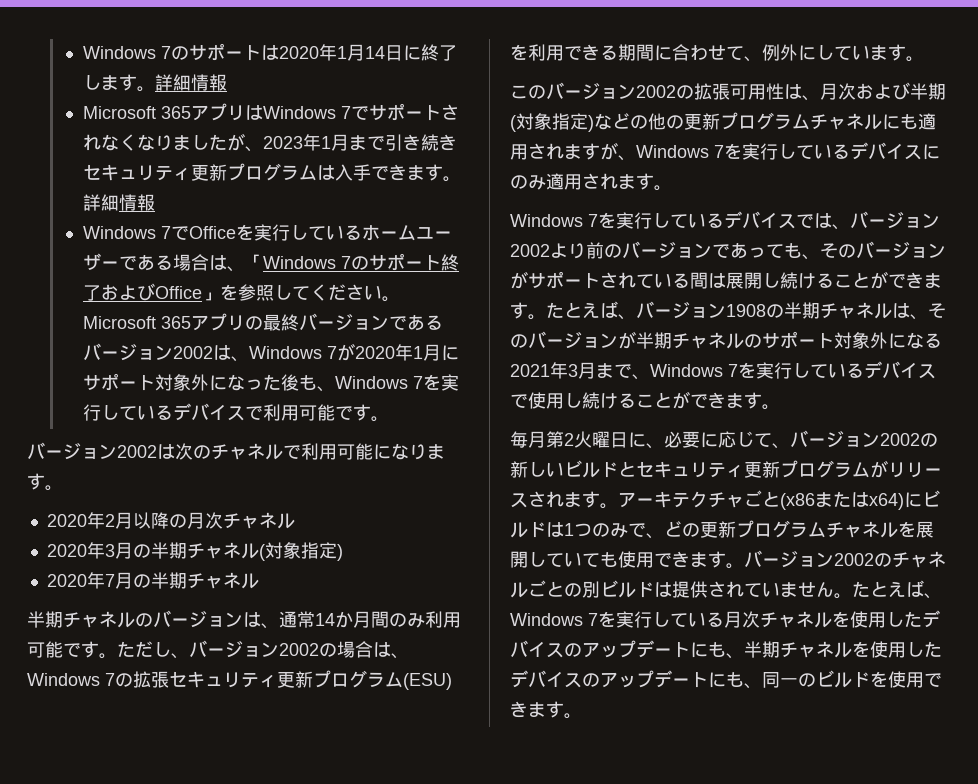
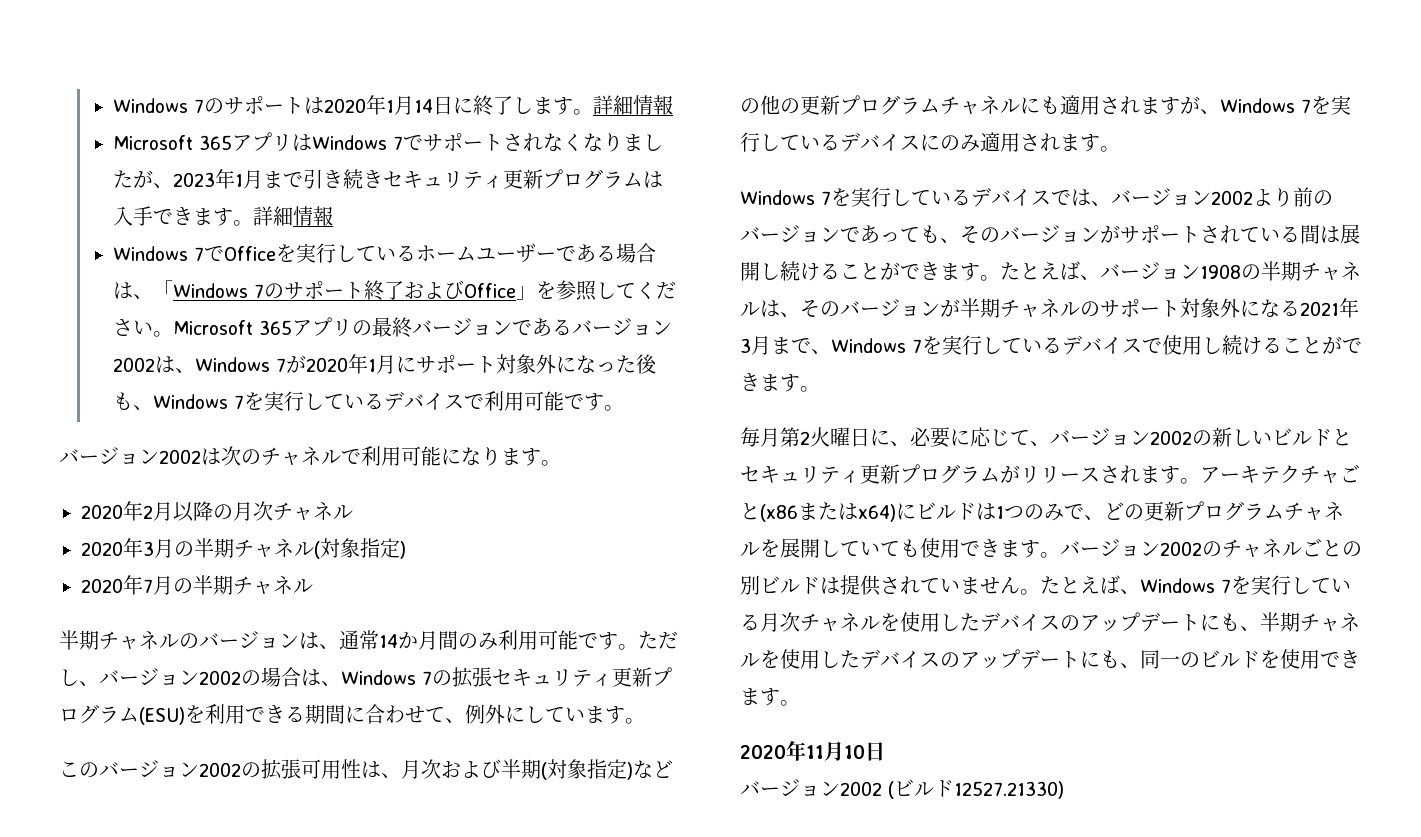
(582, 716) none -> [740,740,885,761] [740,779,1064,799] // 2020年11月10日 // バージョン2002 (ビルド12527.21330)

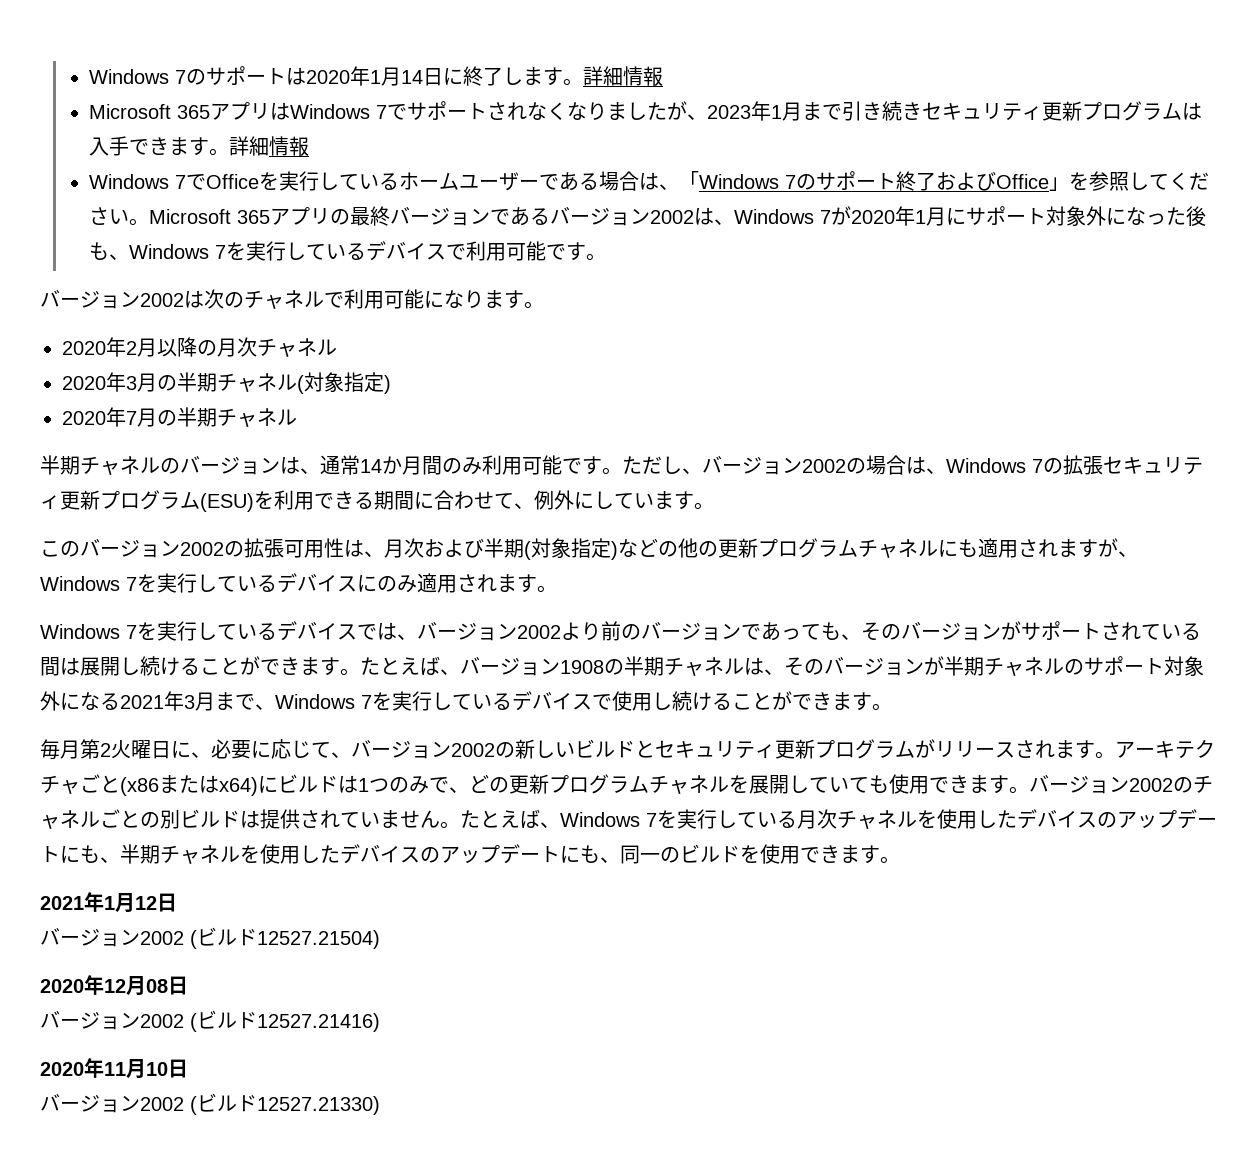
(800, 703) none -> [40,892,177,913] [40,927,380,949] [40,975,188,996] [40,1010,380,1032] // 2021年1月12日 // バージョン2002 (ビルド12527.21504) // 2020年12月08日 // バージョン2002 (ビルド12527.21416)

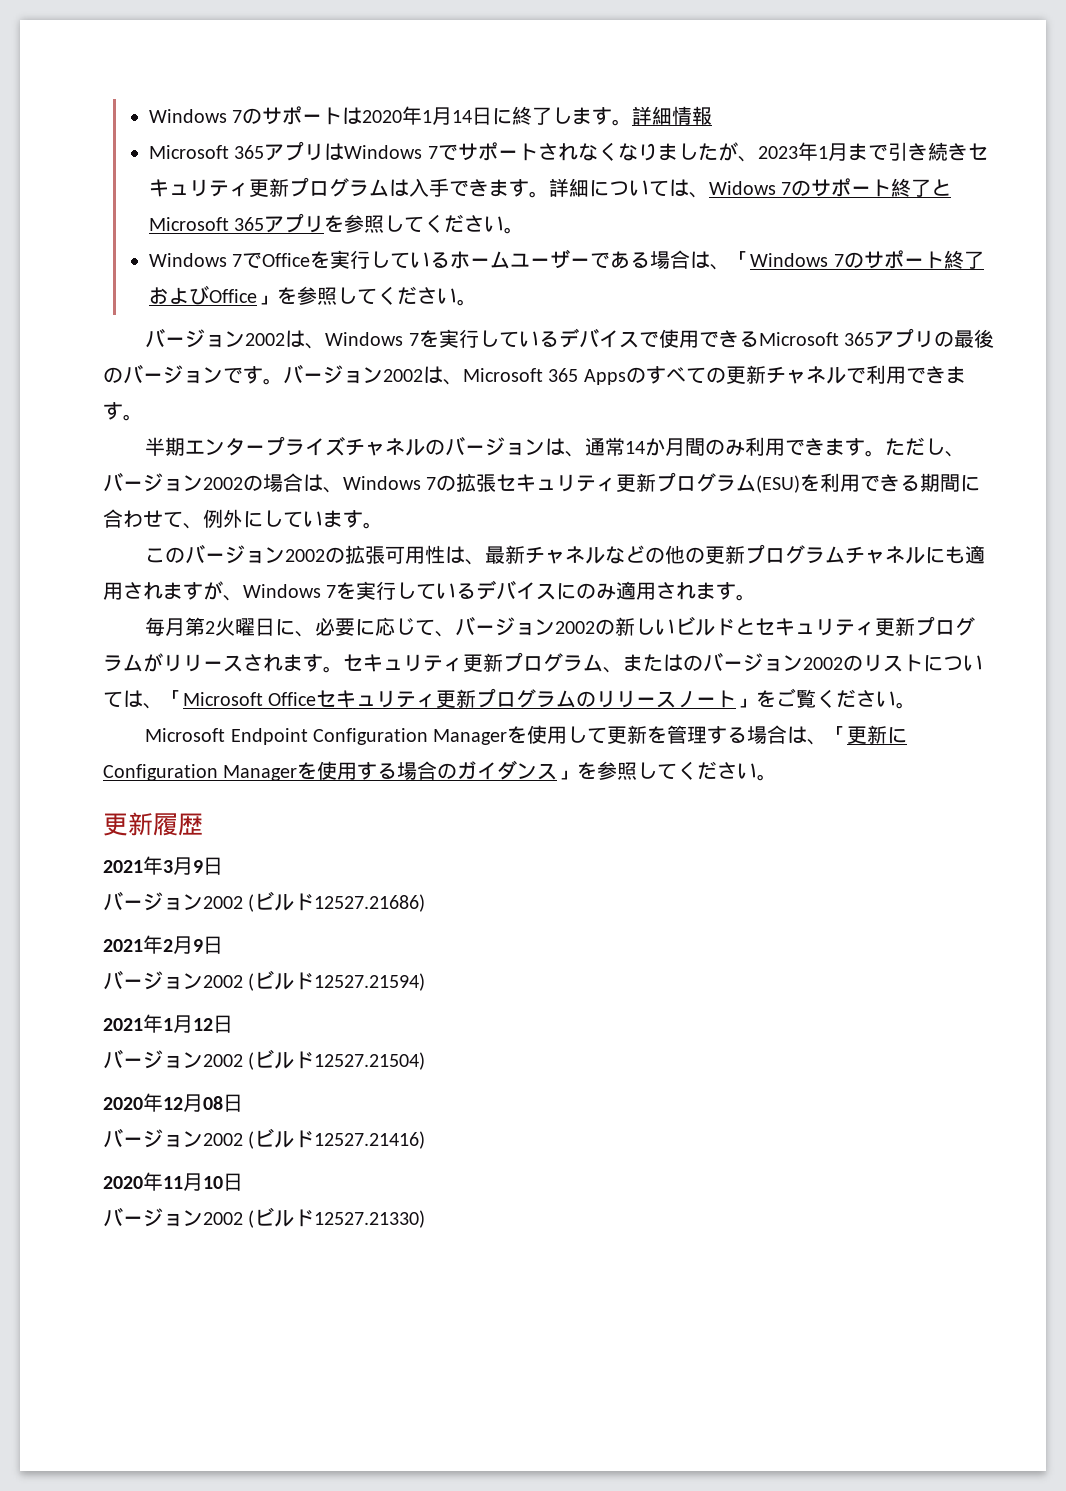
[269,136,310,157] 情報 -> [588,178,952,198] [148,213,525,234] については、Widows 7のサポート終了とMicrosoft 365アプリを参照してください。
[149,206,551,226] Microsoft 365アプリの最終バージョンである -> (477, 302) //
[831,206,1207,226] [89,241,607,261] [40,289,244,309] が2020年1月にサポート対象外になった後も、Windows 7を実行しているデバイスで利用可能です。 // バージョン2002は次の -> [418,328,994,348] [103,364,766,385] を実行しているデバイスで使用できるMicrosoft 365アプリの最後のバージョンです。バージョン2002は、Microsoft 365 Appsのすべての更新
[384,289,544,309] [62,337,337,357] [62,372,391,394] [62,407,297,427] [40,455,80,475] 可能になります。 // 2020年2月以降の月次チャネル // 2020年3月の半期チャネル(対象指定) // 2020年7月の半期チャネル // 半期 -> [905,366,966,384] [103,402,143,421] [145,436,346,456] できます。 // 半期エンタープライズ
[522,455,582,475] 可能で -> [785,438,846,456] できま
[384,538,618,560] 月次および半期(対象指定) -> [485,545,606,564] 最新チャネル
[40,621,1201,641] [40,656,1204,676] [40,691,892,711] // Windows 7を実行しているデバイスでは、バージョン2002より前のバージョンであっても、そのバージョンがサポートされている間は展開し続けることができます。たとえば、バージョン1908の半期チャネルは、そのバージョンが半期チャネルのサポート対象外になる2021年3月まで、Windows 7を実行しているデバイスで使用し続けることができます。 -> (757, 597) none
[1115,739,1215,759] [40,774,1213,796] [40,809,1217,829] [40,844,900,864] アーキテクチャごと(x86またはx64)にビルドは1つのみで、どの更新プログラムチャネルを展開していても使用できます。バージョン2002のチャネルごとの別ビルドは提供されていません。たとえば、Windows 7を実行している月次チャネルを使用したデバイスのアップデートにも、半期チャネルを使用したデバイスのアップデートにも、同一のビルドを使用できます。 -> [343,652,983,673] [103,688,917,709] [145,725,908,745] [103,760,778,781] [103,812,203,836] [103,856,223,875] [103,891,426,912] [103,935,223,954] [103,970,426,991] セキュリティ更新プログラム、またはのバージョン2002のリストについては、「Microsoft Officeセキュリティ更新プログラムのリリースノート」をご覧ください。 // Microsoft Endpoint Configuration Managerを使用して更新を管理する場合は、「更新にConfiguration Managerを使用する場合のガイダンス」を参照してください。 // 更新履歴 // 2021年3月9日 // バージョン2002 (ビルド12527.21686) // 2021年2月9日 // バージョン2002 (ビルド12527.21594)

